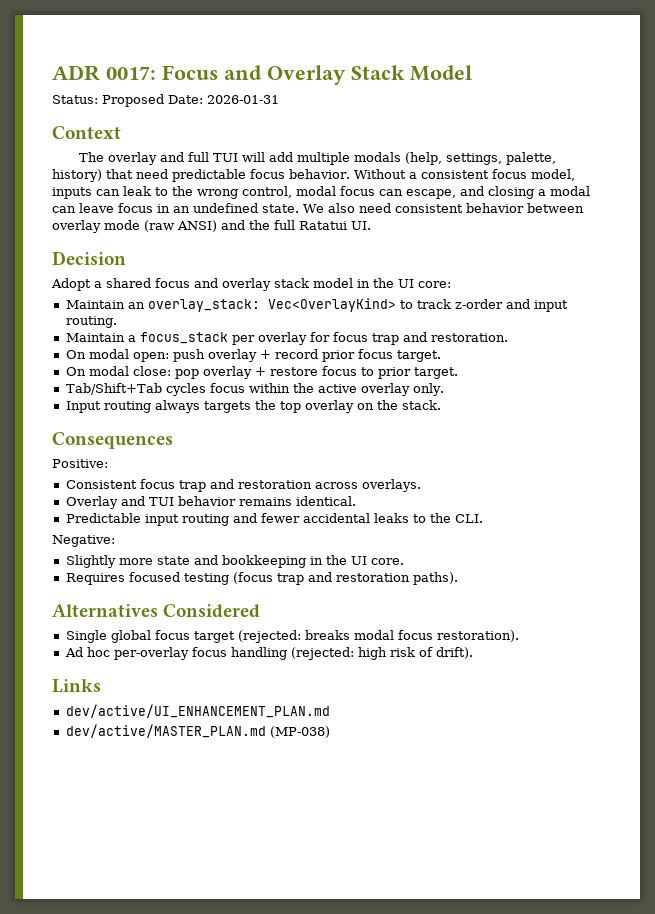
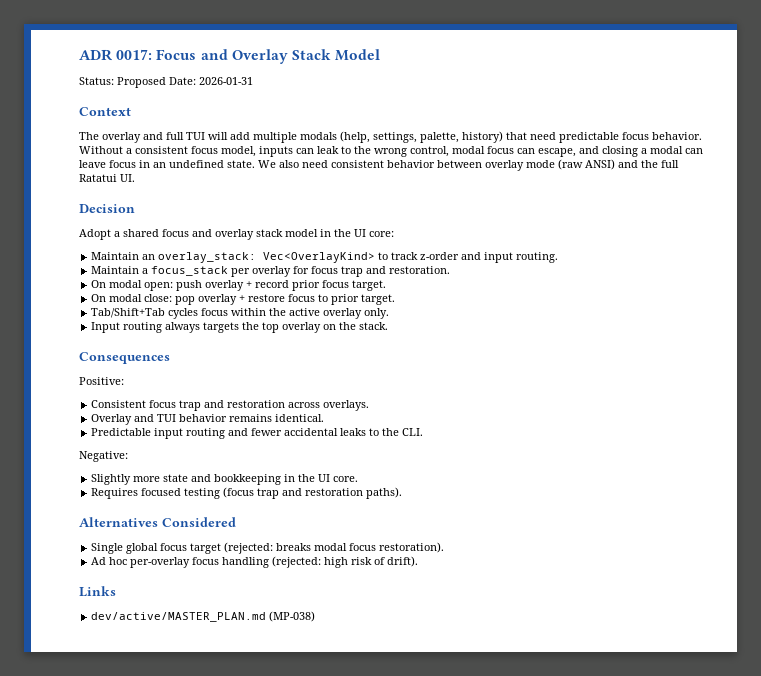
[65,704,330,718] // dev/active/UI_ENHANCEMENT_PLAN.md -> (116, 591) none

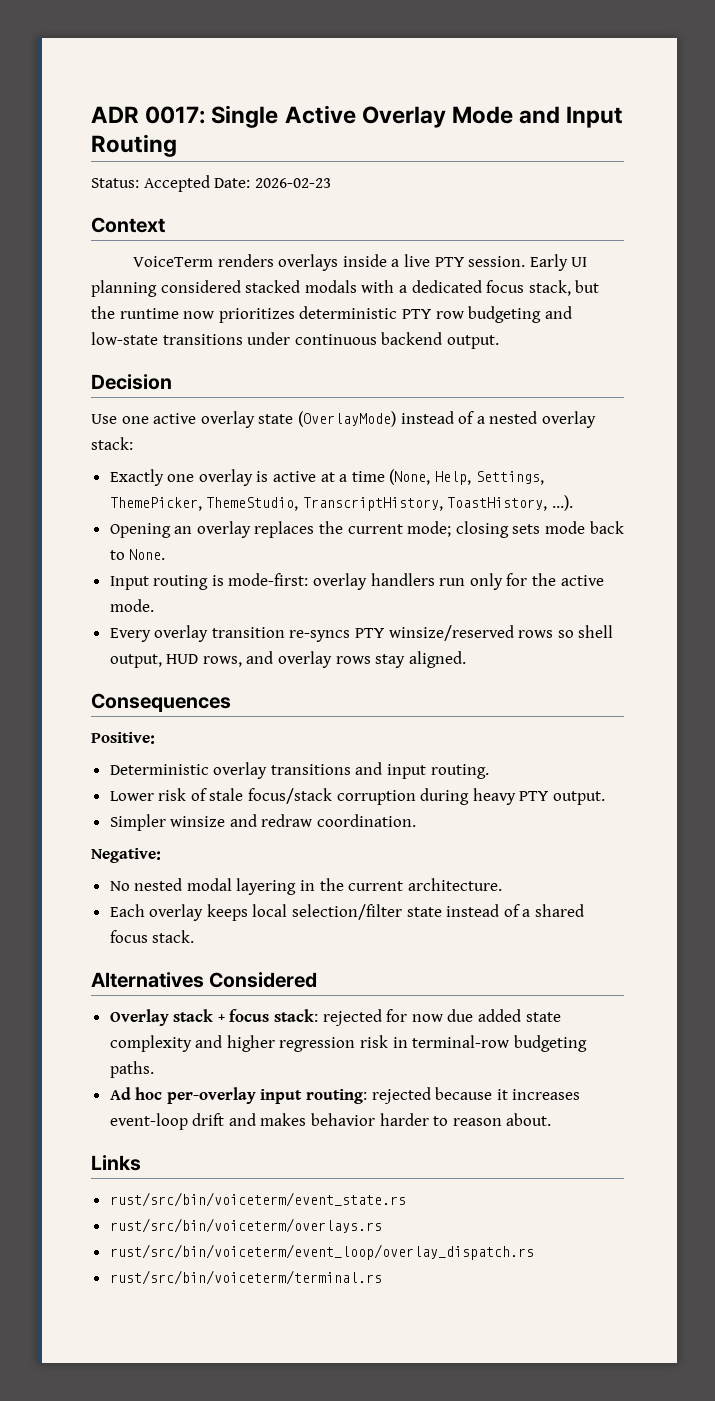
[156,49,381,64] [79,77,253,88] [79,107,131,116] [79,131,702,143] [79,146,703,157] [79,159,679,171] [79,174,135,182] [79,204,135,213] [79,229,394,240] [91,252,559,263] [91,266,451,277] [91,280,387,291] [91,294,396,305] [91,308,390,319] [91,322,389,333] [79,352,170,364] [79,377,124,385] [91,400,370,411] [91,414,325,425] [91,428,424,439] [79,451,128,462] [91,474,359,485] [91,487,403,499] [79,517,236,527] [91,542,445,554] [91,556,419,568] [79,586,116,597] [91,611,316,622] Focus and Overlay Stack Model // Status: Proposed Date: 2026-01-31 // Context // The overlay and full TUI will add multiple modals (help, settings, palette, history) that need predictable focus behavior. Without a consistent focus model, inputs can leak to the wrong control, modal focus can escape, and closing a modal can leave focus in an undefined state. We also need consistent behavior between overlay mode (raw ANSI) and the full Ratatui UI. // Decision // Adopt a shared focus and overlay stack model in the UI core: // Maintain an overlay_stack: Vec<OverlayKind> to track z-order and input routing. // Maintain a focus_stack per overlay for focus trap and restoration. // On modal open: push overlay + record prior focus target. // On modal close: pop overlay + restore focus to prior target. // Tab/Shift+Tab cycles focus within the active overlay only. // Input routing always targets the top overlay on the stack. // Consequences // Positive: // Consistent focus trap and restoration across overlays. // Overlay and TUI behavior remains identical. // Predictable input routing and fewer accidental leaks to the CLI. // Negative: // Slightly more state and bookkeeping in the UI core. // Requires focused testing (focus trap and restoration paths). // Alternatives Considered // Single global focus target (rejected: breaks modal focus restoration). // Ad hoc per-overlay focus handling (rejected: high risk of drift). // Links // dev/active/MASTER_PLAN.md (MP-038) -> [211,105,624,128] [91,134,177,157] [91,175,331,192] [91,217,165,233] [133,254,588,271] [91,280,600,297] [91,306,572,323] [91,332,499,349] [91,374,172,390] [91,411,596,428] [91,437,133,450] [109,469,544,486] [109,495,574,511] [109,521,624,538] [109,549,166,560] [109,573,604,590] [109,599,154,612] [109,625,614,642] [109,651,466,668] [91,693,231,712] [91,732,155,744] [109,762,489,779] [109,788,606,805] [109,814,417,831] [91,848,161,863] [109,878,502,895] [109,904,585,921] [109,930,195,943] [91,972,318,988] [109,1009,561,1026] [109,1035,587,1052] [109,1061,154,1078] [109,1087,581,1104] [109,1113,552,1130] [91,1155,141,1171] [109,1192,406,1207] [109,1218,382,1233] [109,1244,534,1260] [109,1270,382,1285] Single Active Overlay Mode and Input Routing // Status: Accepted Date: 2026-02-23 // Context // VoiceTerm renders overlays inside a live PTY session. Early UI planning considered stacked modals with a dedicated focus stack, but the runtime now prioritizes deterministic PTY row budgeting and low-state transitions under continuous backend output. // Decision // Use one active overlay state (OverlayMode) instead of a nested overlay stack: // Exactly one overlay is active at a time (None, Help, Settings, ThemePicker, ThemeStudio, TranscriptHistory, ToastHistory, ...). // Opening an overlay replaces the current mode; closing sets mode back to None. // Input routing is mode-first: overlay handlers run only for the active mode. // Every overlay transition re-syncs PTY winsize/reserved rows so shell output, HUD rows, and overlay rows stay aligned. // Consequences // Positive: // Deterministic overlay transitions and input routing. // Lower risk of stale focus/stack corruption during heavy PTY output. // Simpler winsize and redraw coordination. // Negative: // No nested modal layering in the current architecture. // Each overlay keeps local selection/filter state instead of a shared focus stack. // Alternatives Considered // Overlay stack + focus stack: rejected for now due added state complexity and higher regression risk in terminal-row budgeting paths. // Ad hoc per-overlay input routing: rejected because it increases event-loop drift and makes behavior harder to reason about. // Links // rust/src/bin/voiceterm/event_state.rs // rust/src/bin/voiceterm/overlays.rs // rust/src/bin/voiceterm/event_loop/overlay_dispatch.rs // rust/src/bin/voiceterm/terminal.rs

